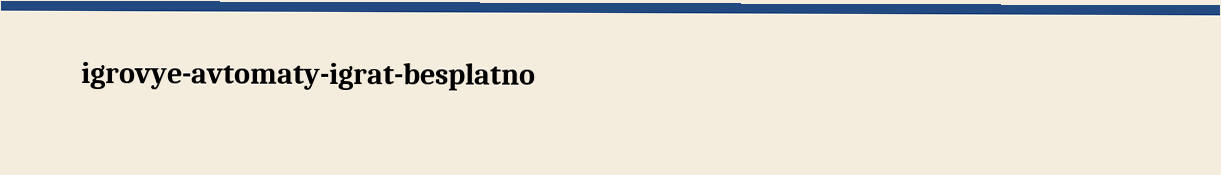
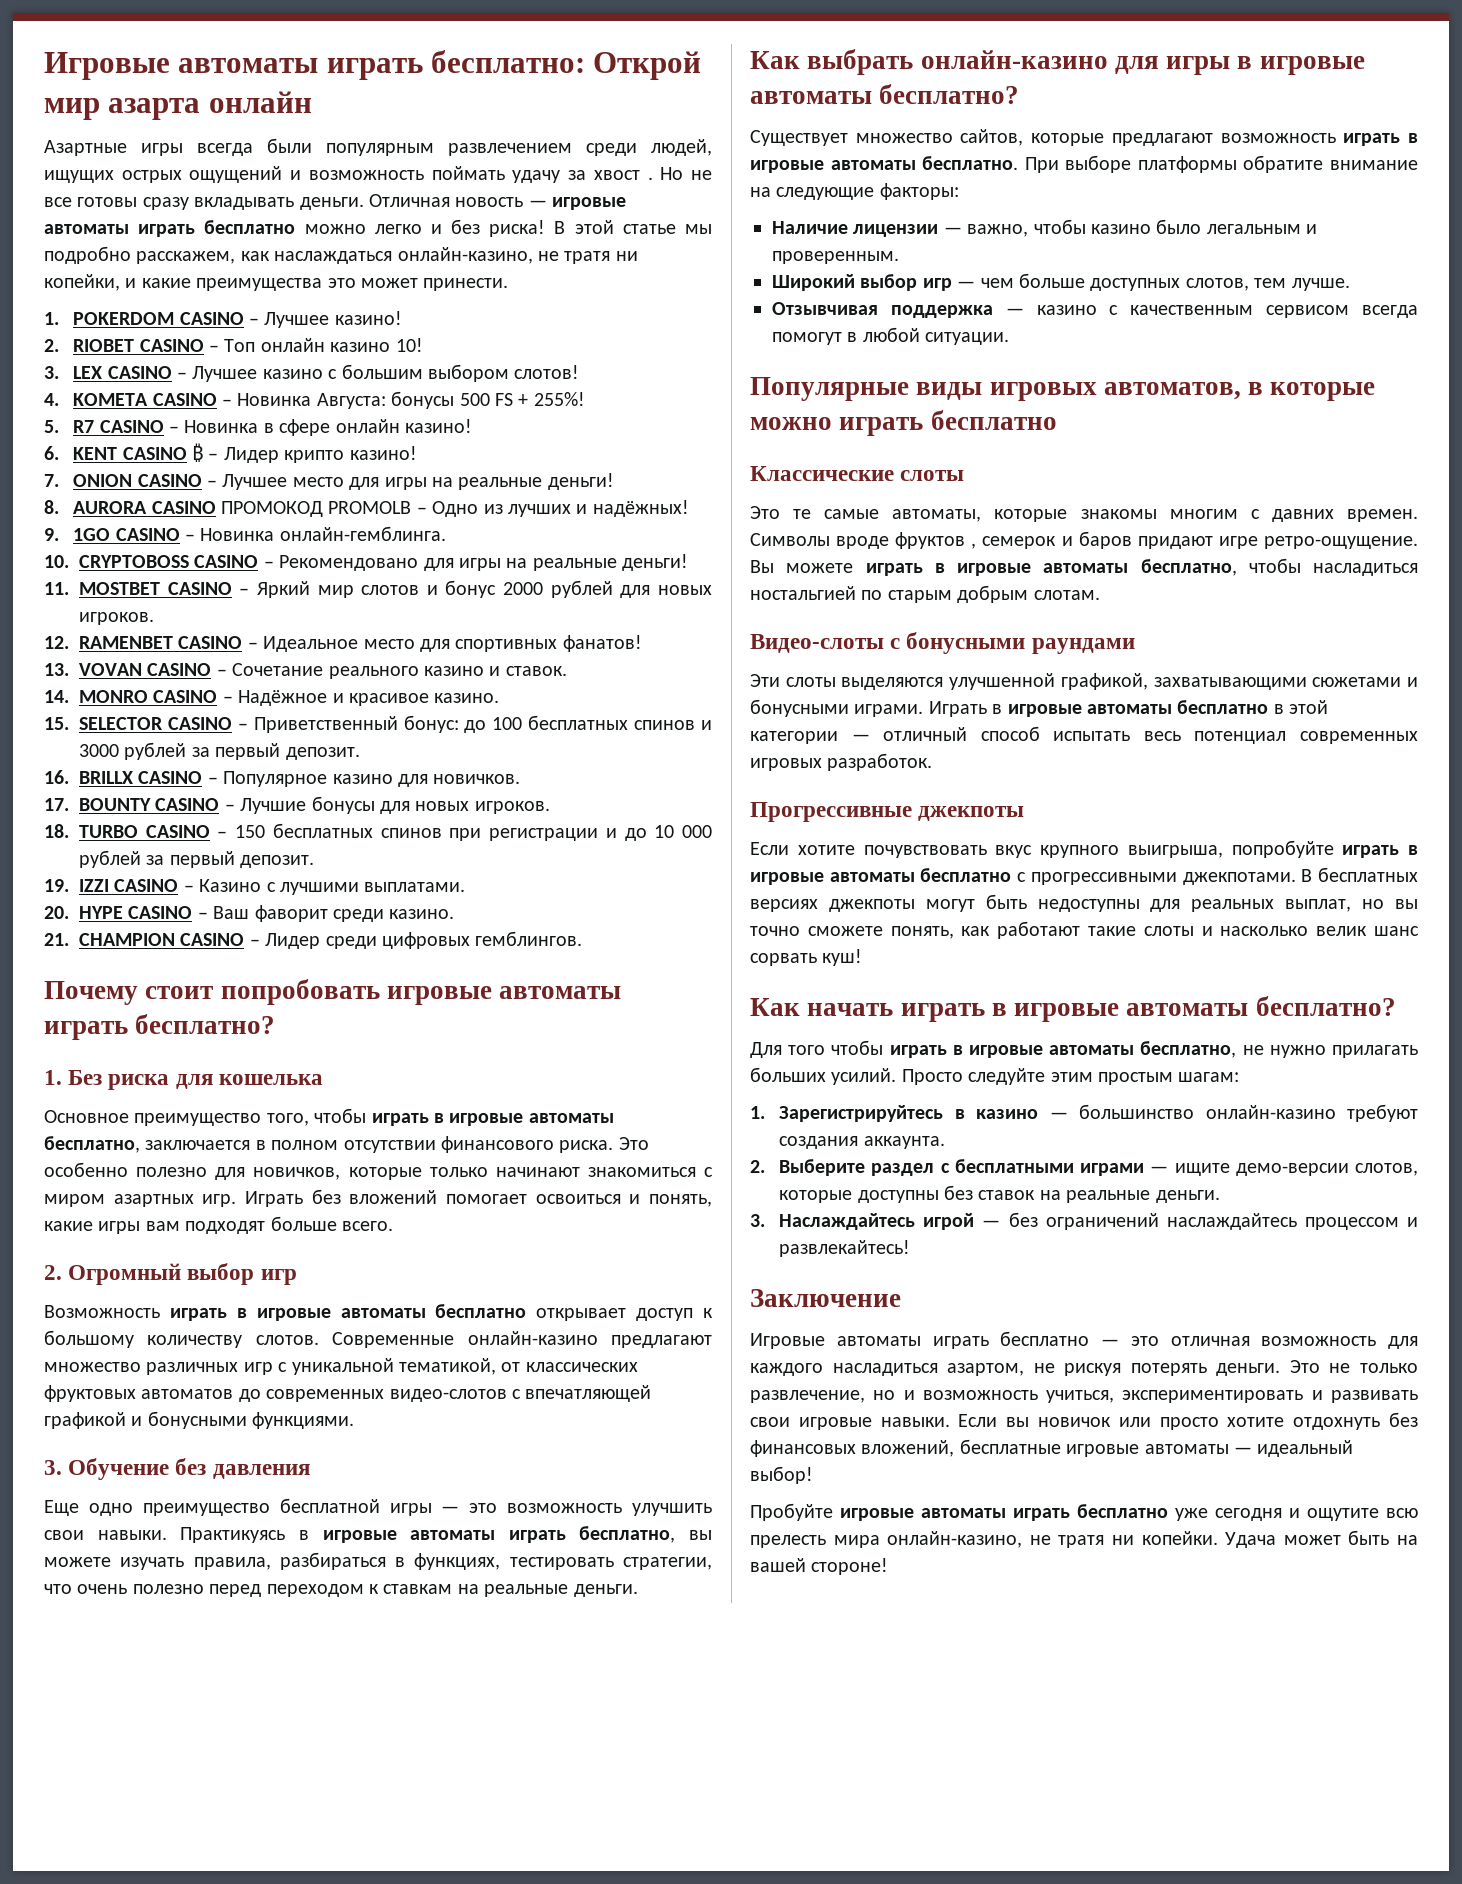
[80,60,536,91] igrovye-avtomaty-igrat-besplatno -> [44,50,702,80] [44,91,312,120] [44,138,712,156] [44,166,713,183] [44,194,627,210] [44,219,712,237] [44,246,638,264] [44,274,509,291] [44,311,402,328] [44,338,423,352] [44,364,580,382] [44,391,585,409] [44,419,472,436] [44,443,417,463] [44,473,614,490] [44,500,689,517] [44,526,446,541] [44,554,689,571] [44,580,712,598] [79,612,154,625] [44,635,642,652] [44,663,567,679] [44,690,500,706] [44,715,713,733] [79,742,360,760] [44,770,521,787] [44,796,550,814] [44,823,713,841] [79,850,315,868] [44,879,466,895] [44,905,455,922] [44,931,583,949] [44,979,622,1005] [44,1014,276,1040] [44,1070,323,1090] [44,1108,614,1126] [44,1136,649,1153] [44,1162,713,1180] [44,1189,712,1207] [44,1216,393,1234] [44,1263,297,1285] [44,1304,713,1321] [44,1330,712,1348] [44,1358,638,1375] [44,1385,652,1402] [44,1411,355,1429] [44,1458,310,1480] [44,1498,712,1516] [44,1526,712,1543] [44,1552,712,1570] [44,1584,638,1597] [750,49,1365,75] [750,84,1020,104] [750,129,1418,146] [750,155,1418,173] [750,183,959,200] [772,219,1318,237] [772,251,899,264] [772,273,1350,291] [772,302,1418,318] [772,327,1010,345] [750,377,1376,401] [750,410,1057,436] [750,466,965,481] [750,506,1418,522] [750,531,1418,549] [750,558,1418,576] [750,585,1100,603] [750,632,1135,654] [750,673,1418,690] [750,699,1329,717] [750,726,1418,744] [750,753,933,771] [750,802,1025,822] [750,840,1418,858] [750,867,1418,885] [750,894,1418,912] [750,921,1419,939] [750,949,863,966] [750,996,1396,1022] [750,1040,1418,1058] [750,1067,1240,1085] [750,1104,1418,1122] [779,1136,945,1149] [750,1159,1418,1176] [779,1185,1220,1203] [750,1212,1418,1230] [779,1240,911,1257] [750,1289,901,1307] [750,1331,1418,1349] [750,1360,1418,1376] [750,1390,1418,1403] [750,1412,1418,1430] [750,1439,1354,1457] [750,1466,813,1484] [750,1503,1418,1521] [750,1530,1418,1548] [750,1558,889,1575] Игровые автоматы играть бесплатно: Открой мир азарта онлайн // Азартные игры всегда были популярным развлечением среди людей, ищущих острых ощущений и возможность поймать удачу за хвост . Но не все готовы сразу вкладывать деньги. Отличная новость — игровые автоматы играть бесплатно можно легко и без риска! В этой статье мы подробно расскажем, как наслаждаться онлайн-казино, не тратя ни копейки, и какие преимущества это может принести. // 1. POKERDOM CASINO – Лучшее казино! // 2. RIOBET CASINO – Топ онлайн казино 10! // 3. LEX CASINO – Лучшее казино с большим выбором слотов! // 4. KOMETA CASINO – Новинка Августа: бонусы 500 FS + 255%! // 5. R7 CASINO – Новинка в сфере онлайн казино! // 6. KENT CASINO ₿ – Лидер крипто казино! // 7. ONION CASINO – Лучшее место для игры на реальные деньги! // 8. AURORA CASINO ПРОМОКОД PROMOLB – Одно из лучших и надёжных! // 9. 1GO CASINO – Новинка онлайн-гемблинга. // 10. CRYPTOBOSS CASINO – Рекомендовано для игры на реальные деньги! // 11. MOSTBET CASINO – Яркий мир слотов и бонус 2000 рублей для новых игроков. // 12. RAMENBET CASINO – Идеальное место для спортивных фанатов! // 13. VOVAN CASINO – Сочетание реального казино и ставок. // 14. MONRO CASINO – Надёжное и красивое казино. // 15. SELECTOR CASINO – Приветственный бонус: до 100 бесплатных спинов и 3000 рублей за первый депозит. // 16. BRILLX CASINO – Популярное казино для новичков. // 17. BOUNTY CASINO – Лучшие бонусы для новых игроков. // 18. TURBO CASINO – 150 бесплатных спинов при регистрации и до 10 000 рублей за первый депозит. // 19. IZZI CASINO – Казино с лучшими выплатами. // 20. HYPE CASINO – Ваш фаворит среди казино. // 21. CHAMPION CASINO – Лидер среди цифровых гемблингов. // Почему стоит попробовать игровые автоматы играть бесплатно? // 1. Без риска для кошелька // Основное преимущество того, чтобы играть в игровые автоматы бесплатно, заключается в полном отсутствии финансового риска. Это особенно полезно для новичков, которые только начинают знакомиться с миром азартных игр. Играть без вложений помогает освоиться и понять, какие игры вам подходят больше всего. // 2. Огромный выбор игр // Возможность играть в игровые автоматы бесплатно открывает доступ к большому количеству слотов. Современные онлайн-казино предлагают множество различных игр с уникальной тематикой, от классических фруктовых автоматов до современных видео-слотов с впечатляющей графикой и бонусными функциями. // 3. Обучение без давления // Еще одно преимущество бесплатной игры — это возможность улучшить свои навыки. Практикуясь в игровые автоматы играть бесплатно, вы можете изучать правила, разбираться в функциях, тестировать стратегии, что очень полезно перед переходом к ставкам на реальные деньги. // Как выбрать онлайн-казино для игры в игровые автоматы бесплатно? // Существует множество сайтов, которые предлагают возможность играть в игровые автоматы бесплатно. При выборе платформы обратите внимание на следующие факторы: // Наличие лицензии — важно, чтобы казино было легальным и проверенным. // Широкий выбор игр — чем больше доступных слотов, тем лучше. // Отзывчивая поддержка — казино с качественным сервисом всегда помогут в любой ситуации. // Популярные виды игровых автоматов, в которые можно играть бесплатно // Классические слоты // Это те самые автоматы, которые знакомы многим с давних времен. Символы вроде фруктов , семерок и баров придают игре ретро-ощущение. Вы можете играть в игровые автоматы бесплатно, чтобы насладиться ностальгией по старым добрым слотам. // Видео-слоты с бонусными раундами // Эти слоты выделяются улучшенной графикой, захватывающими сюжетами и бонусными играми. Играть в игровые автоматы бесплатно в этой категории — отличный способ испытать весь потенциал современных игровых разработок. // Прогрессивные джекпоты // Если хотите почувствовать вкус крупного выигрыша, попробуйте играть в игровые автоматы бесплатно с прогрессивными джекпотами. В бесплатных версиях джекпоты могут быть недоступны для реальных выплат, но вы точно сможете понять, как работают такие слоты и насколько велик шанс сорвать куш! // Как начать играть в игровые автоматы бесплатно? // Для того чтобы играть в игровые автоматы бесплатно, не нужно прилагать больших усилий. Просто следуйте этим простым шагам: // 1. Зарегистрируйтесь в казино — большинство онлайн-казино требуют создания аккаунта. // 2. Выберите раздел с бесплатными играми — ищите демо-версии слотов, которые доступны без ставок на реальные деньги. // 3. Наслаждайтесь игрой — без ограничений наслаждайтесь процессом и развлекайтесь! // Заключение // Игровые автоматы играть бесплатно — это отличная возможность для каждого насладиться азартом, не рискуя потерять деньги. Это не только развлечение, но и возможность учиться, экспериментировать и развивать свои игровые навыки. Если вы новичок или просто хотите отдохнуть без финансовых вложений, бесплатные игровые автоматы — идеальный выбор! // Пробуйте игровые автоматы играть бесплатно уже сегодня и ощутите всю прелесть мира онлайн-казино, не тратя ни копейки. Удача может быть на вашей стороне!

